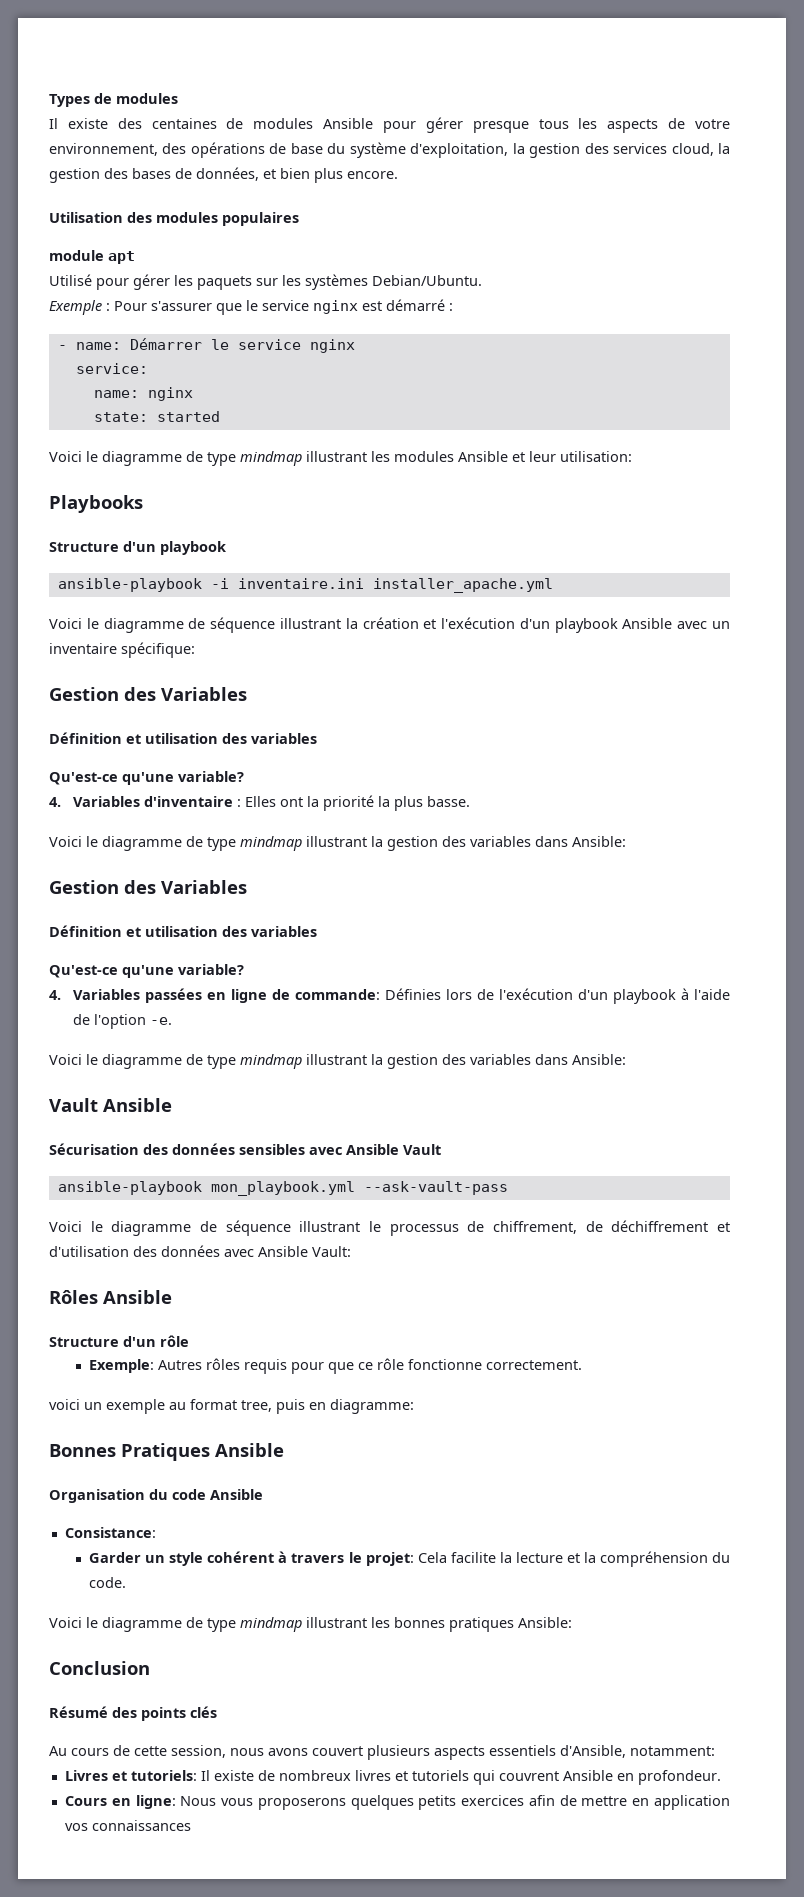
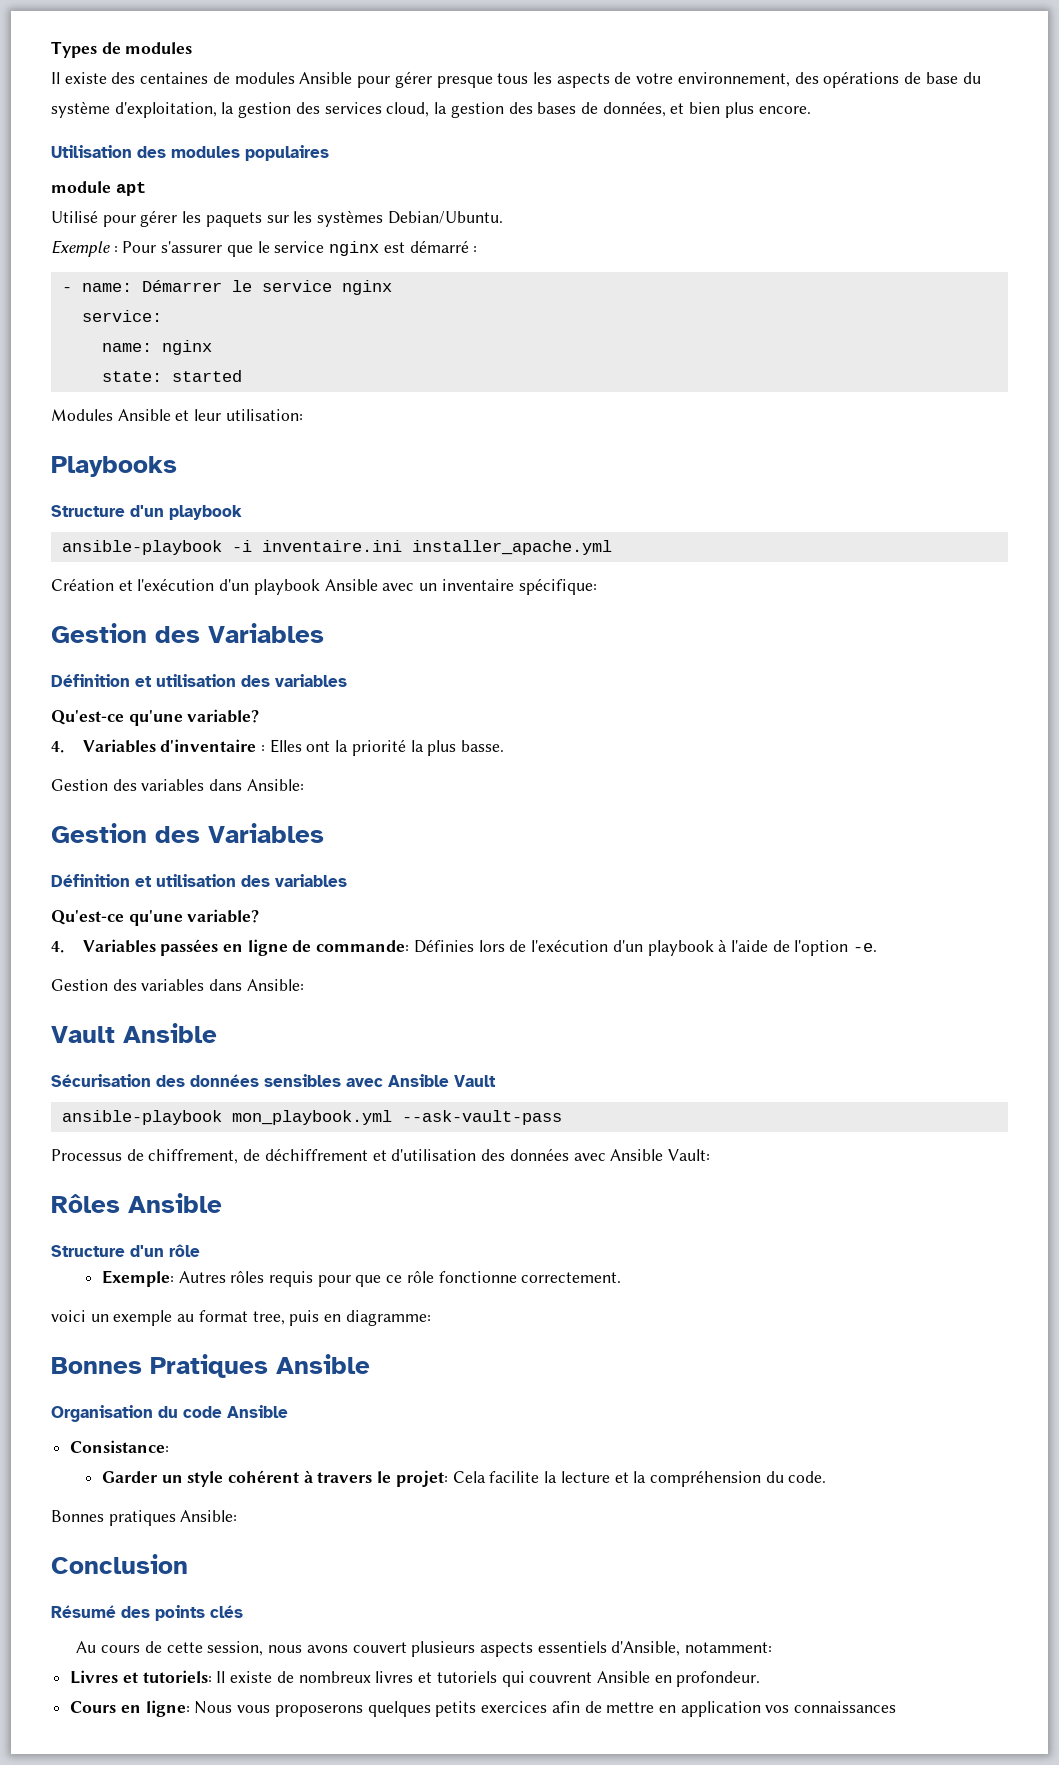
[49,451,454,466] Voici le diagramme de type mindmap illustrant les modules -> [51,409,113,421] Modules
[49,617,419,633] Voici le diagramme de séquence illustrant la création -> [51,578,114,591] Création
[49,836,438,851] Voici le diagramme de type mindmap illustrant la gestion -> [51,779,108,791] Gestion
[49,1054,438,1069] Voici le diagramme de type mindmap illustrant la gestion -> [51,979,108,991] Gestion
[49,1220,459,1236] Voici le diagramme de séquence illustrant le processus -> [51,1149,122,1161] Processus
[49,1617,445,1632] Voici le diagramme de type mindmap illustrant les bonnes -> [51,1510,104,1522] Bonnes

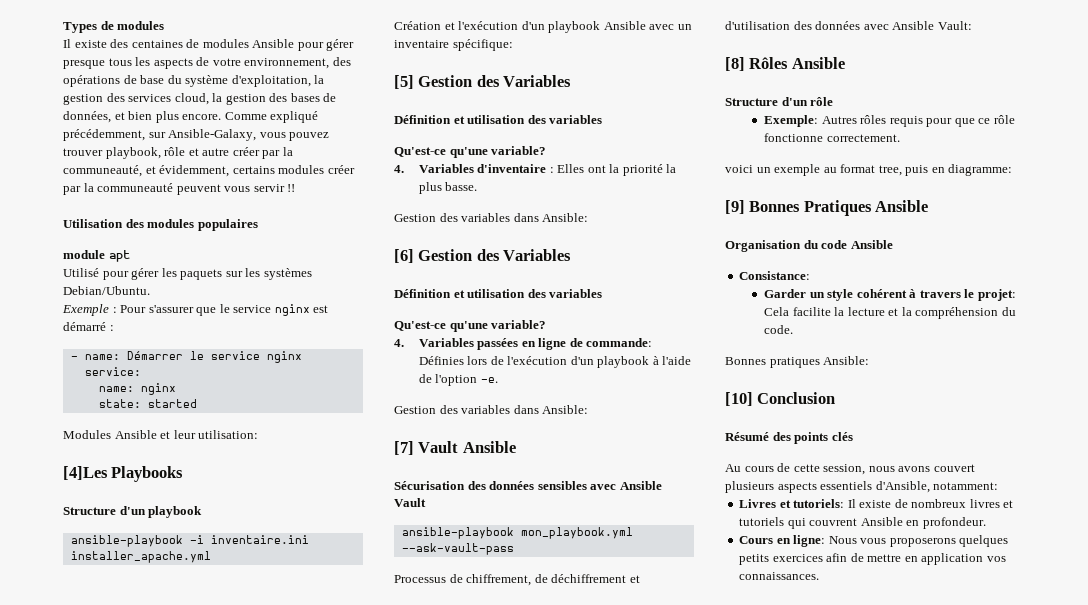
(811, 110) none -> [224,111,319,123] [63,129,330,141] [63,147,293,159] [63,165,355,177] [63,183,296,195] Comme expliqué précédemment, sur Ansible-Galaxy, vous pouvez trouver playbook, rôle et autre créer par la communeauté, et évidemment, certains modules créer par la communeauté peuvent vous servir !!
(303, 415) none -> [63,466,108,480] [4]Les
(597, 586) none -> [394,75,414,89] [5]
(304, 785) none -> [394,249,414,263] [6]
(304, 985) none -> [394,441,414,455] [7]
(710, 1155) none -> [725,57,745,71] [8]
(431, 1318) none -> [725,200,745,214] [9]
(238, 1516) none -> [725,392,753,406] [10]
[794,1701,897,1713] connaissances -> [739,572,820,580] connaissances.

